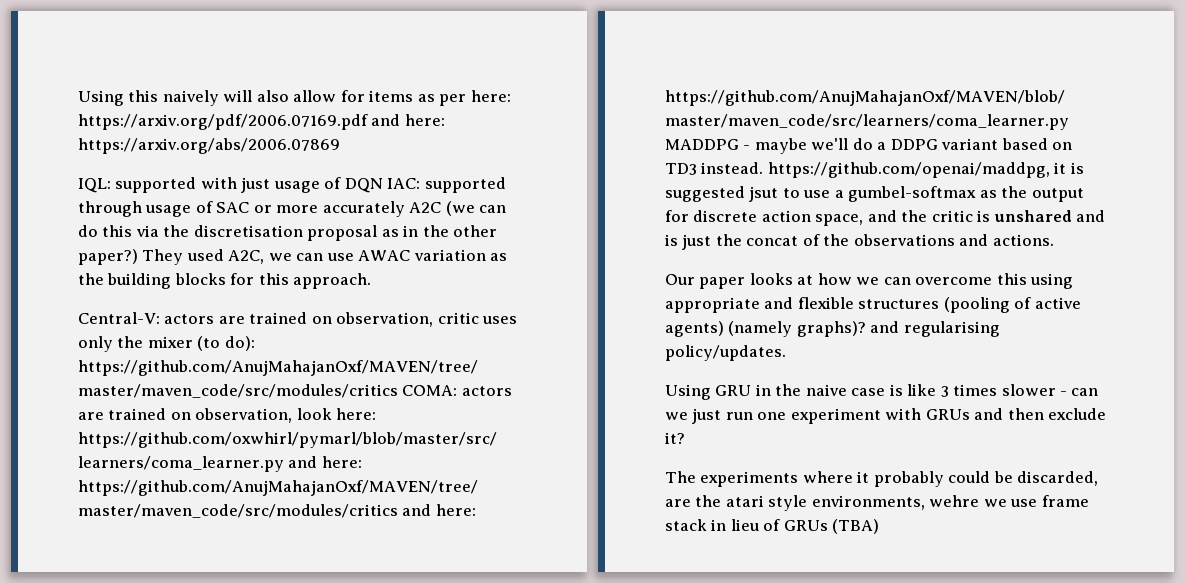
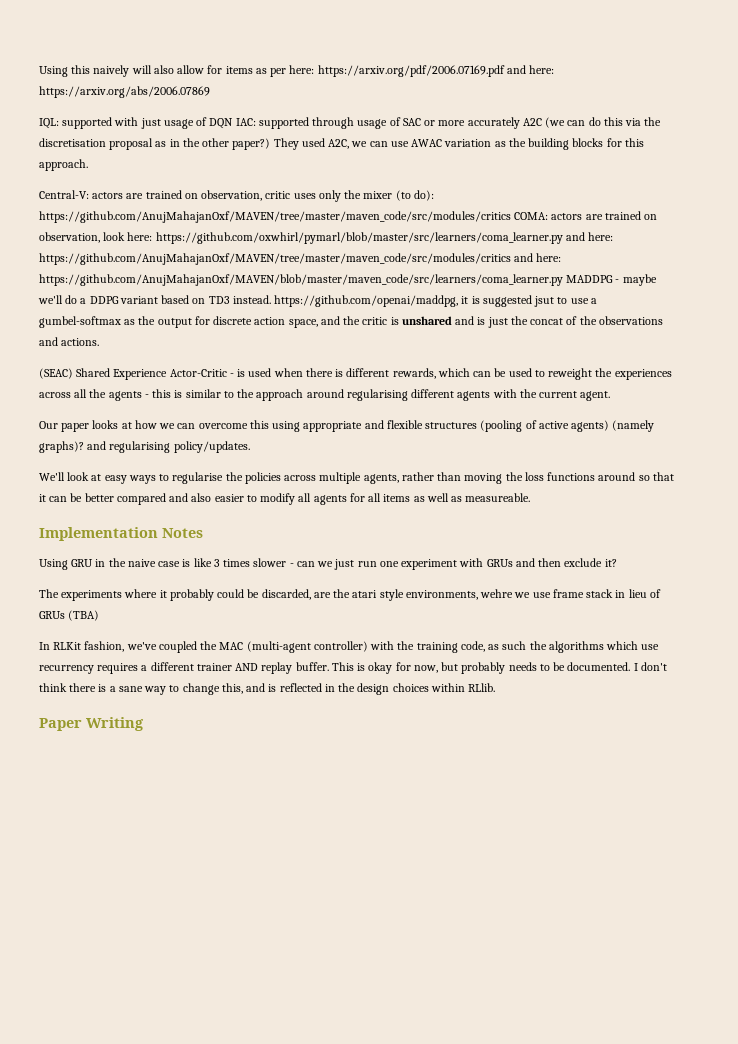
(1054, 240) none -> [39,368,672,380] [39,389,611,401] // (SEAC) Shared Experience Actor-Critic - is used when there is different rewards, which can be used to reweight the experiences across all the agents - this is similar to the approach around regularising different agents with the current agent.
(786, 353) none -> [39,472,674,484] [39,493,531,505] [39,527,203,541] // We'll look at easy ways to regularise the policies across multiple agents, rather than moving the loss functions around so that it can be better compared and also easier to modify all agents for all items as well as measureable. // Implementation Notes
(880, 526) none -> [39,641,660,653] [39,662,667,674] [39,683,496,695] [39,717,144,731] // In RLKit fashion, we've coupled the MAC (multi-agent controller) with the training code, as such the algorithms which use recurrency requires a different trainer AND replay buffer. This is okay for now, but probably needs to be documented. I don't think there is a sane way to change this, and is reflected in the design choices within RLlib. // Paper Writing

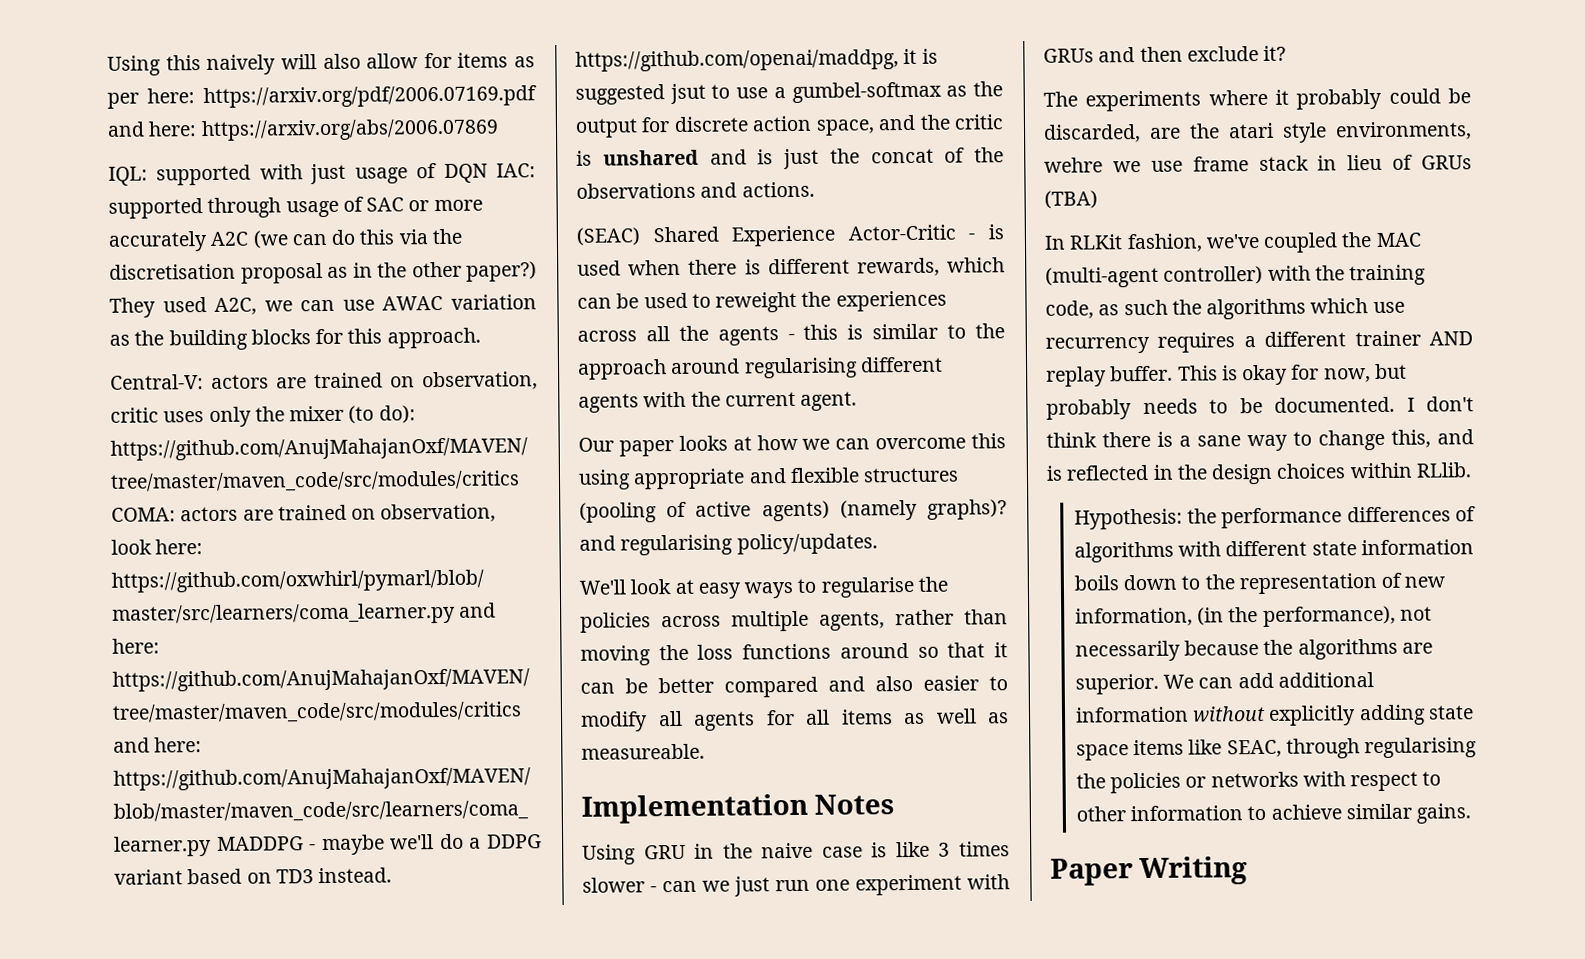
(496, 687) none -> [1073,506,1476,530] [1073,539,1474,563] [1073,572,1446,595] [1074,605,1432,627] [1074,638,1433,662] [1074,672,1374,695] [1074,704,1474,726] [1075,737,1478,761] [1075,771,1442,794] [1075,803,1472,824] // Hypothesis: the performance differences of algorithms with different state information boils down to the representation of new information, (in the performance), not necessarily because the algorithms are superior. We can add additional information without explicitly adding state space items like SEAC, through regularising the policies or networks with respect to other information to achieve similar gains.

